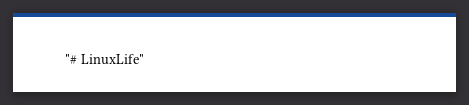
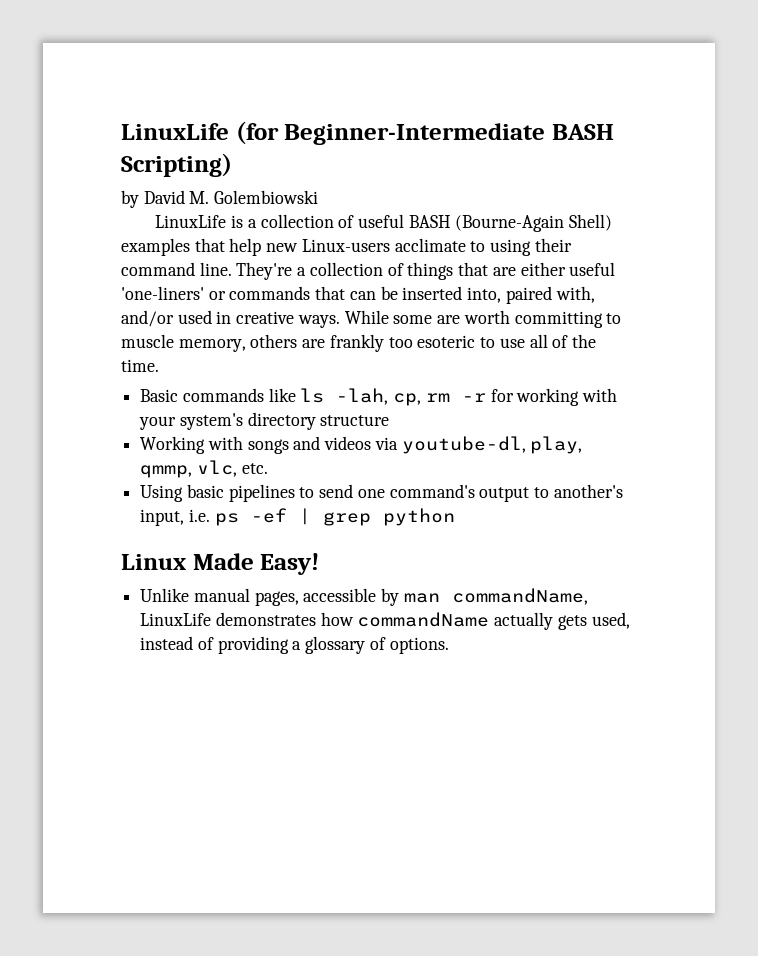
[65,54,144,65] "# LinuxLife" -> [121,121,614,145] [121,153,232,177] [121,190,319,208] [155,214,613,232] [121,238,572,256] [121,262,616,280] [121,286,595,304] [121,310,622,328] [121,334,596,352] [121,359,159,372] [140,388,618,406] [139,412,390,430] [140,436,583,454] [140,460,268,478] [140,484,623,502] [140,508,455,526] [121,553,320,575] [140,588,588,606] [140,612,630,630] [140,636,449,654] LinuxLife (for Beginner-Intermediate BASH Scripting) // by David M. Golembiowski // LinuxLife is a collection of useful BASH (Bourne-Again Shell) examples that help new Linux-users acclimate to using their command line. They're a collection of things that are either useful 'one-liners' or commands that can be inserted into, paired with, and/or used in creative ways. While some are worth committing to muscle memory, others are frankly too esoteric to use all of the time. // Basic commands like ls -lah, cp, rm -r for working with your system's directory structure // Working with songs and videos via youtube-dl, play, qmmp, vlc, etc. // Using basic pipelines to send one command's output to another's input, i.e. ps -ef | grep python // Linux Made Easy! // Unlike manual pages, accessible by man commandName, LinuxLife demonstrates how commandName actually gets used, instead of providing a glossary of options.

